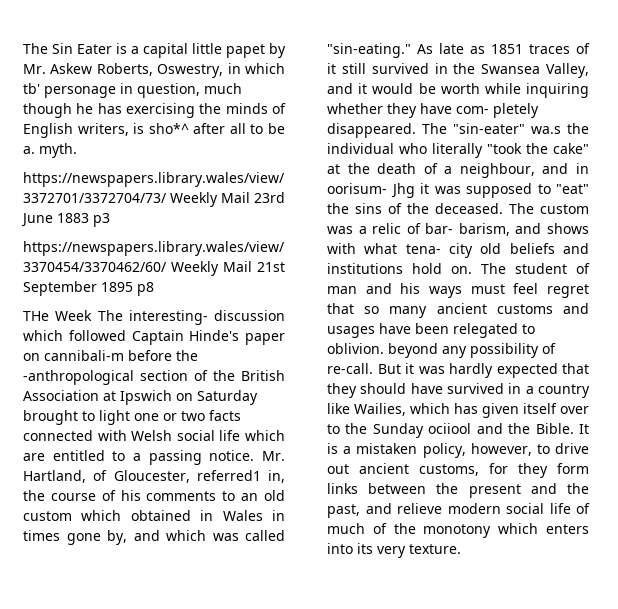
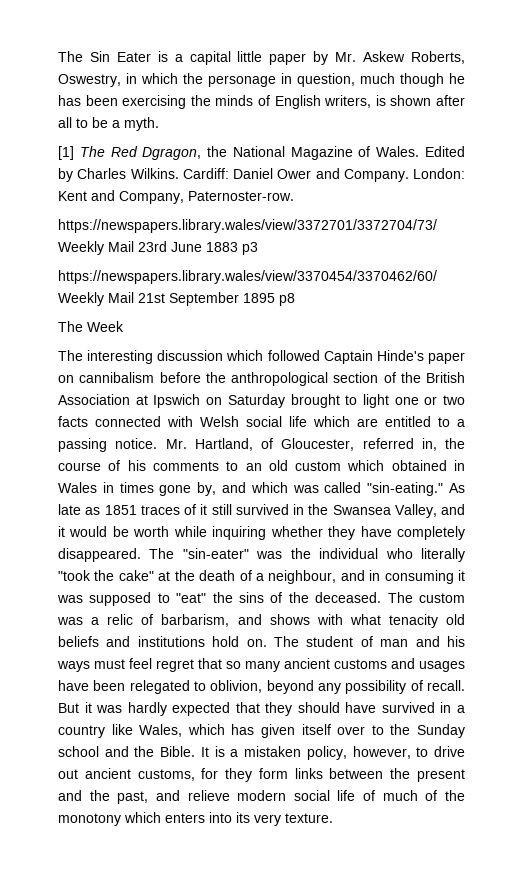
[226,44,265,58] papet -> [269,53,307,65] paper
[23,83,40,94] tb' -> [183,73,203,84] the
(122, 108) none -> [85,95,118,106] been
[148,123,189,134] sho*^ -> [390,95,432,106] shown
[23,146,35,154] a. -> [112,120,120,128] a
(77, 150) none -> [58,146,465,160] [58,168,465,182] [58,190,294,204] // [1] The Red Dgragon, the National Magazine of Wales. Edited by Charles Wilkins. Cardiff: Daniel Ower and Company. London: Kent and Company, Paternoster-row.
[23,311,49,321] THe -> [58,321,83,332] The
[97,310,208,325] The interesting- -> [58,350,154,364] // The interesting
[44,350,124,361] cannibali-m -> [79,372,155,383] cannibalism
[23,370,134,385] -anthropological -> [231,372,328,386] anthropological
[196,470,261,481] referred1 -> [362,438,414,449] referred
[456,103,539,118] com- pletely -> [397,526,466,540] completely
[531,126,561,134] wa.s -> [256,551,283,559] was
[327,183,415,198] oorisum- Jhg -> [384,570,454,584] consuming
[425,223,510,236] bar- barism, -> [161,614,230,627] barbarism,
[405,243,473,258] tena- city -> [388,614,438,628] tenacity
[327,343,384,354] oblivion. -> [210,680,263,693] oblivion,
[327,363,373,374] re-call. -> [427,680,465,691] recall.
[354,403,406,416] Wailies, -> [139,724,183,737] Wales,
[428,423,472,434] ociiool -> [58,746,99,757] school

